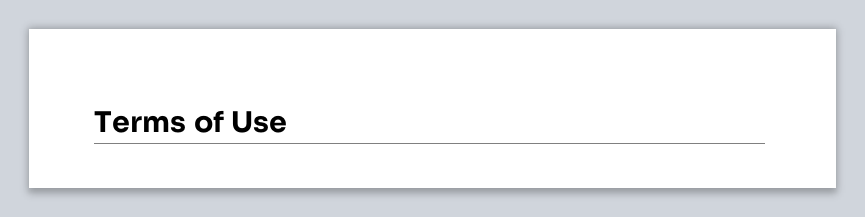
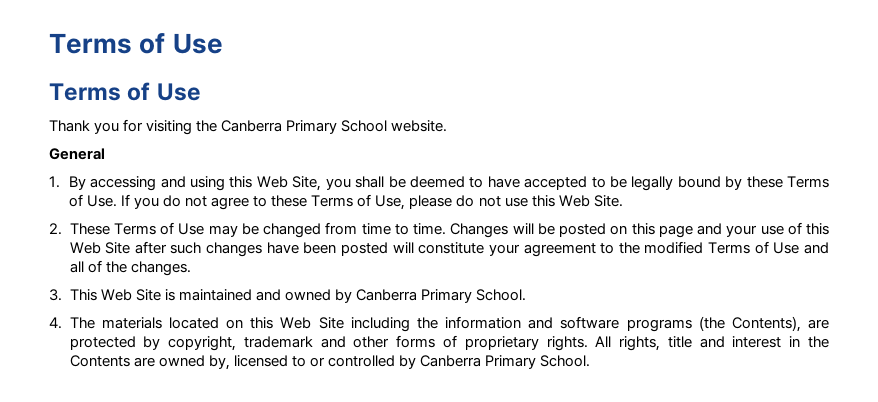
[94,110,288,133] Terms of Use -> [49,33,223,54] [49,82,201,101] [49,119,448,135] [49,148,105,160] [49,176,830,191] [68,194,623,210] [49,222,829,238] [69,241,830,257] [69,260,191,276] [49,289,526,303] [49,316,829,332] [69,335,829,351] [69,355,591,370] Terms of Use // Terms of Use // Thank you for visiting the Canberra Primary School website. // General // 1. By accessing and using this Web Site, you shall be deemed to have accepted to be legally bound by these Terms of Use. If you do not agree to these Terms of Use, please do not use this Web Site. // 2. These Terms of Use may be changed from time to time. Changes will be posted on this page and your use of this Web Site after such changes have been posted will constitute your agreement to the modified Terms of Use and all of the changes. // 3. This Web Site is maintained and owned by Canberra Primary School. // 4. The materials located on this Web Site including the information and software programs (the Contents), are protected by copyright, trademark and other forms of proprietary rights. All rights, title and interest in the Contents are owned by, licensed to or controlled by Canberra Primary School.

